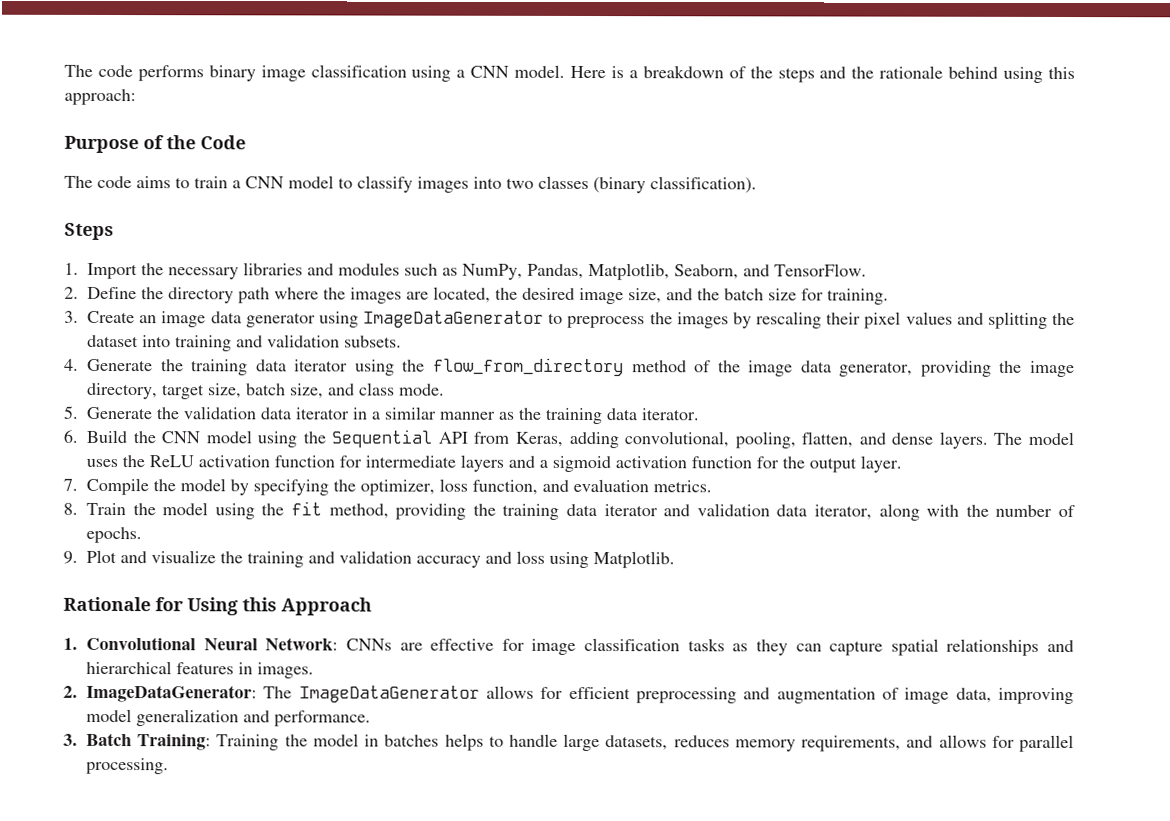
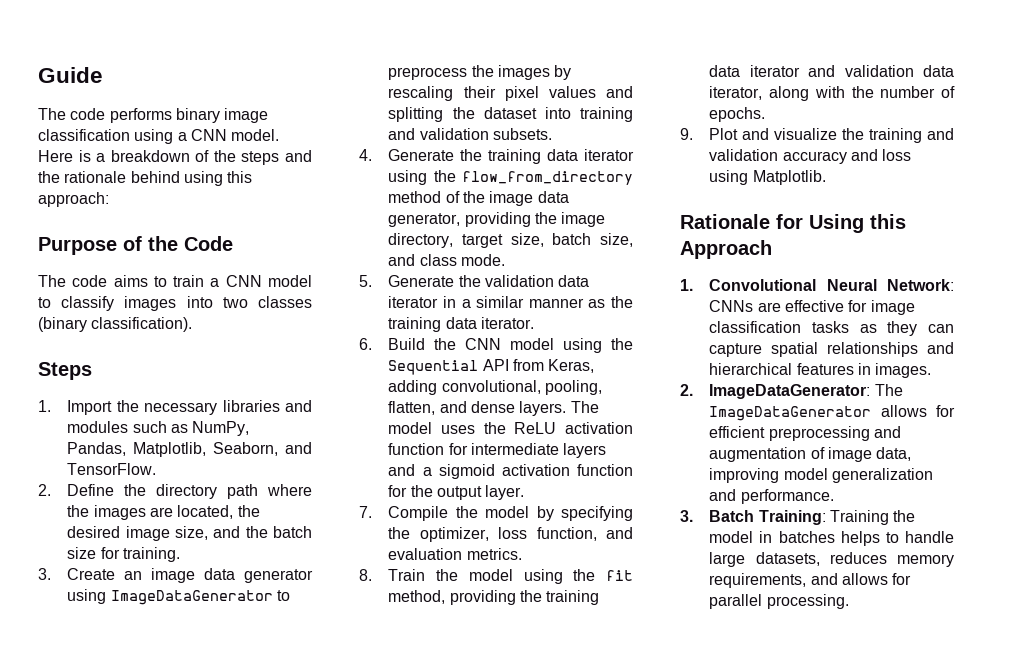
(64, 70) none -> [38,67,103,83] Guide //

